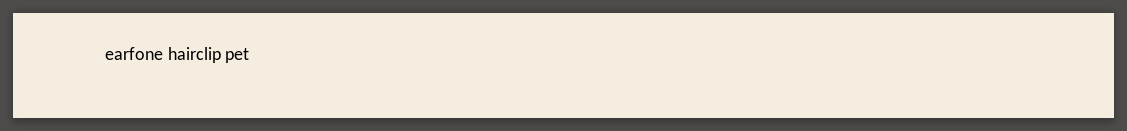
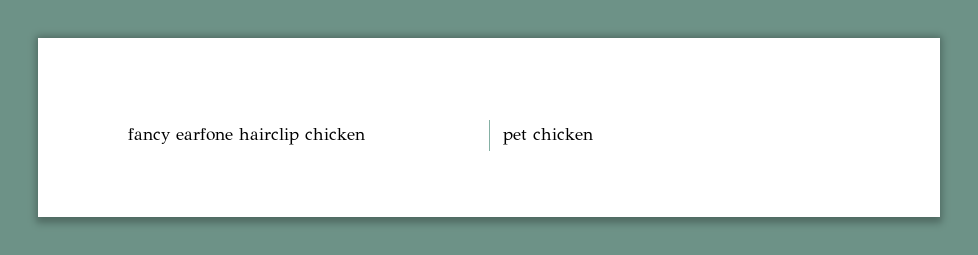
(105, 53) none -> [128,128,171,144] fancy
[225,48,250,63] pet -> [305,128,365,140] [503,128,593,145] chicken // pet chicken

